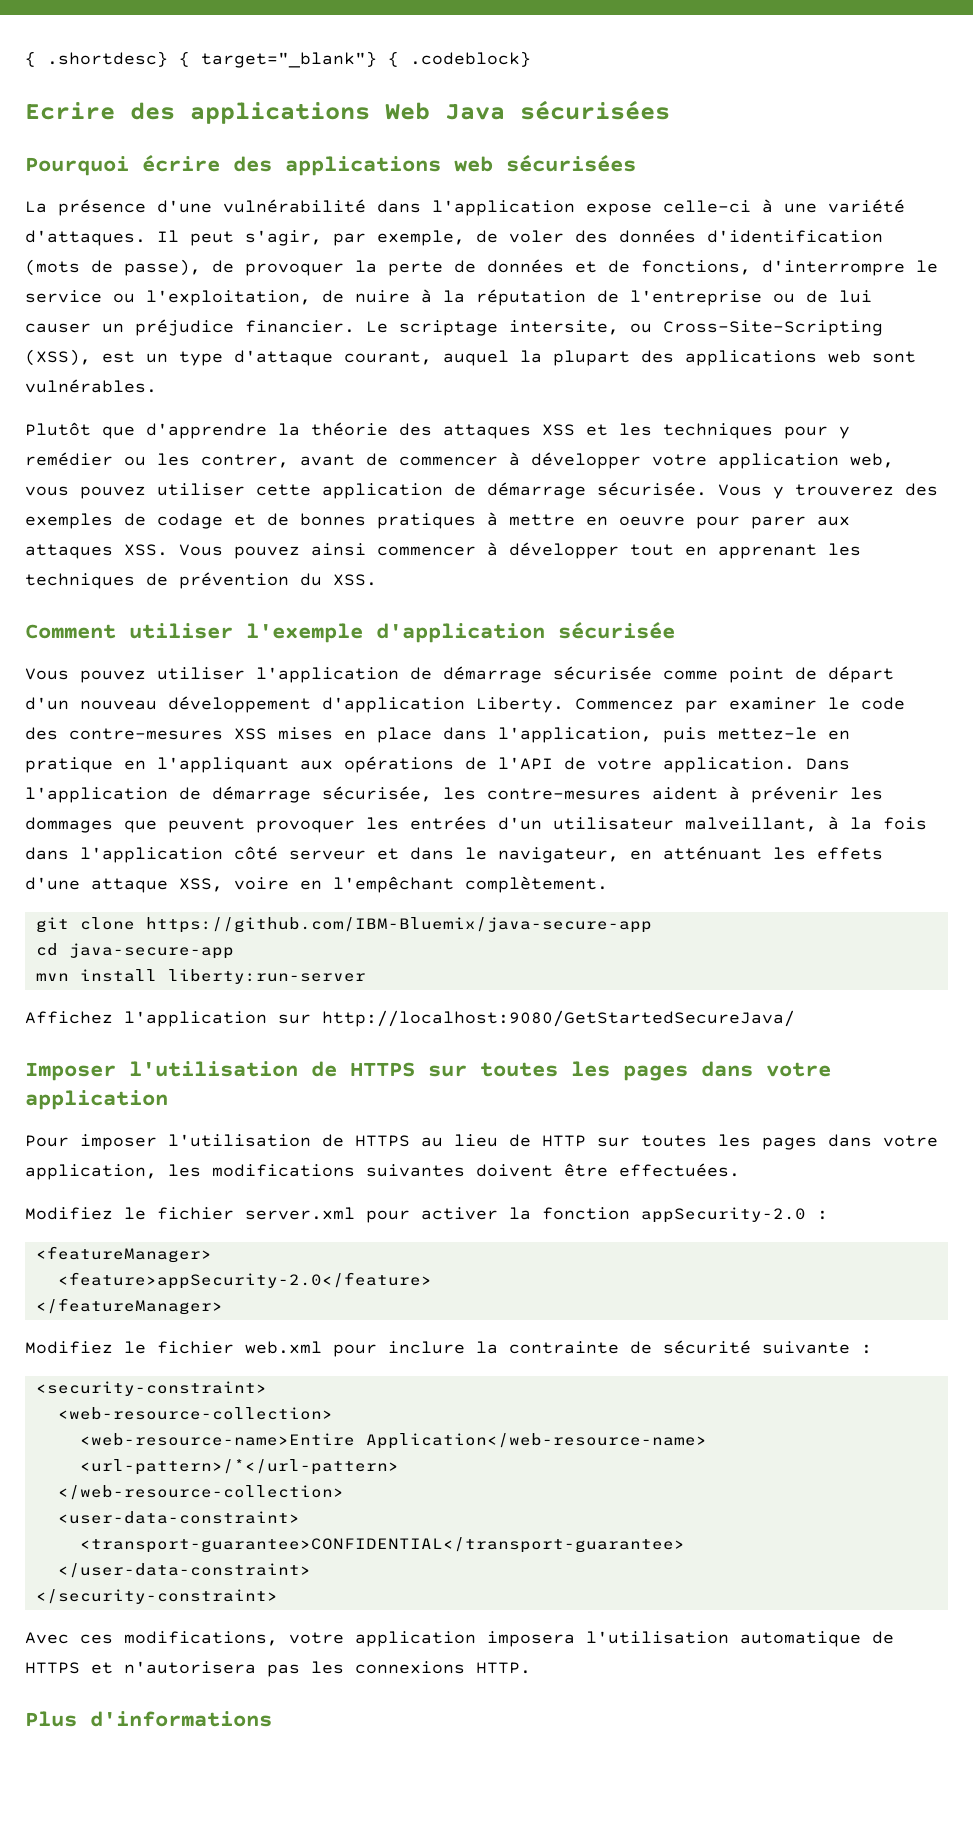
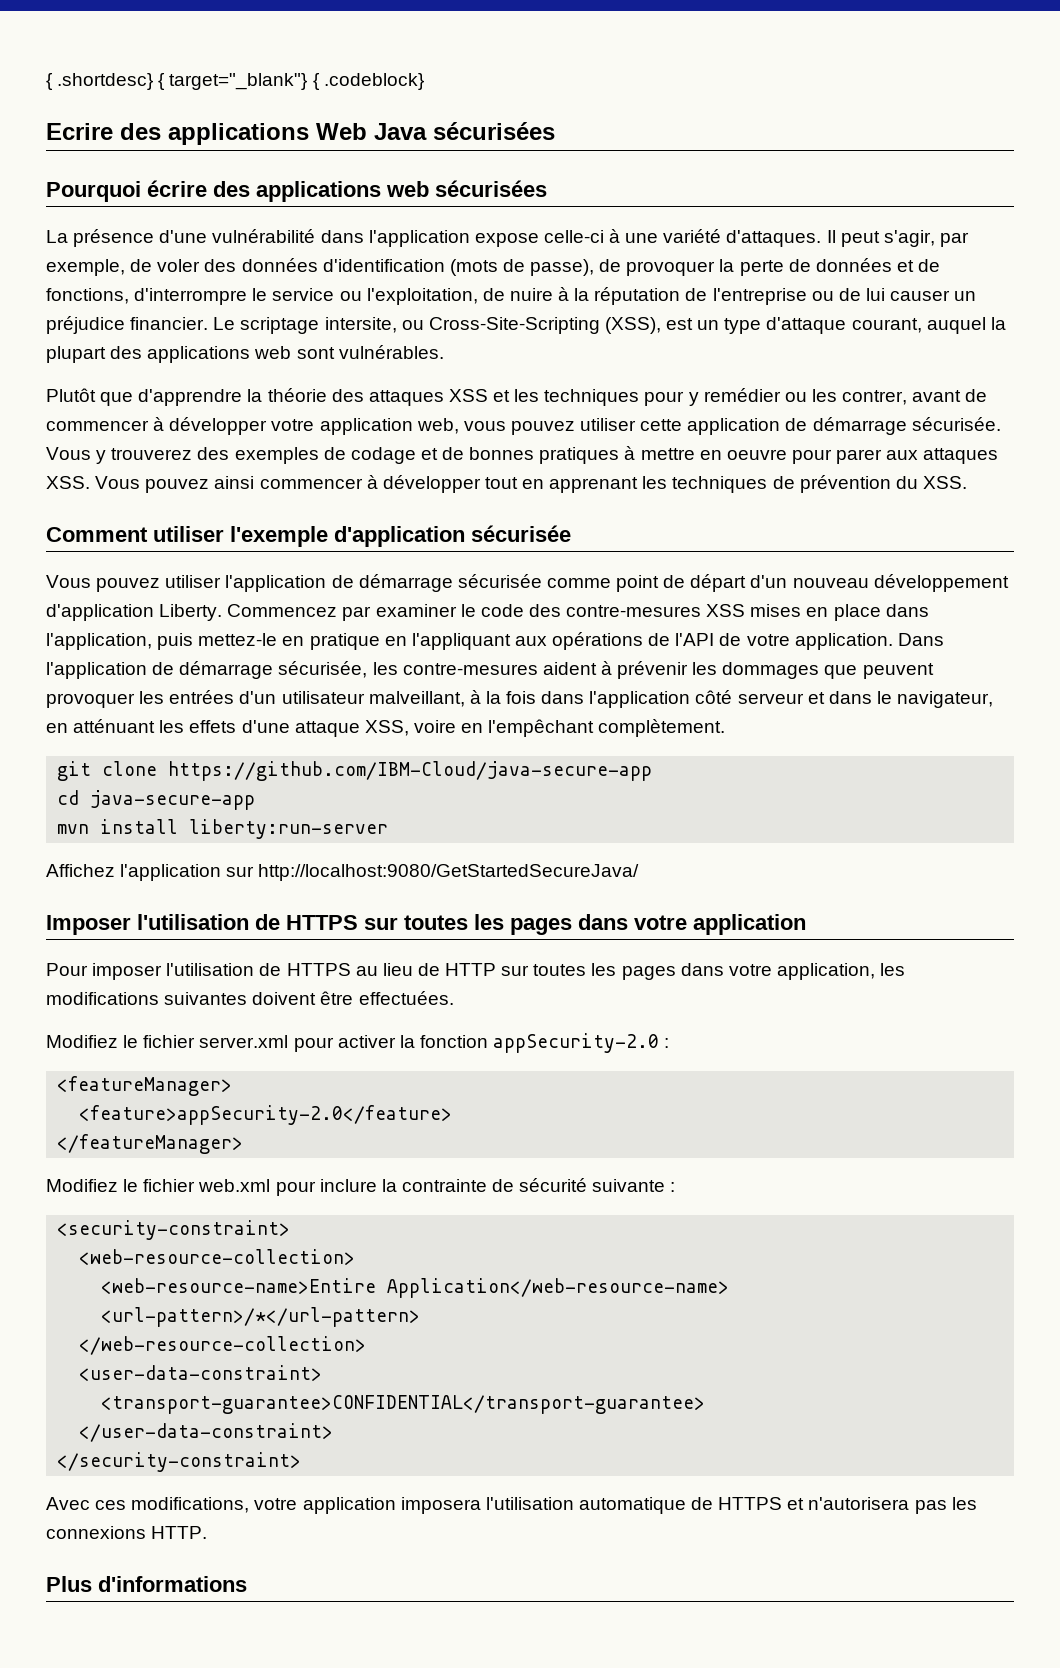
[145,917,652,933] https://github.com/IBM-Bluemix/java-secure-app -> [168,761,653,781] https://github.com/IBM-Cloud/java-secure-app

